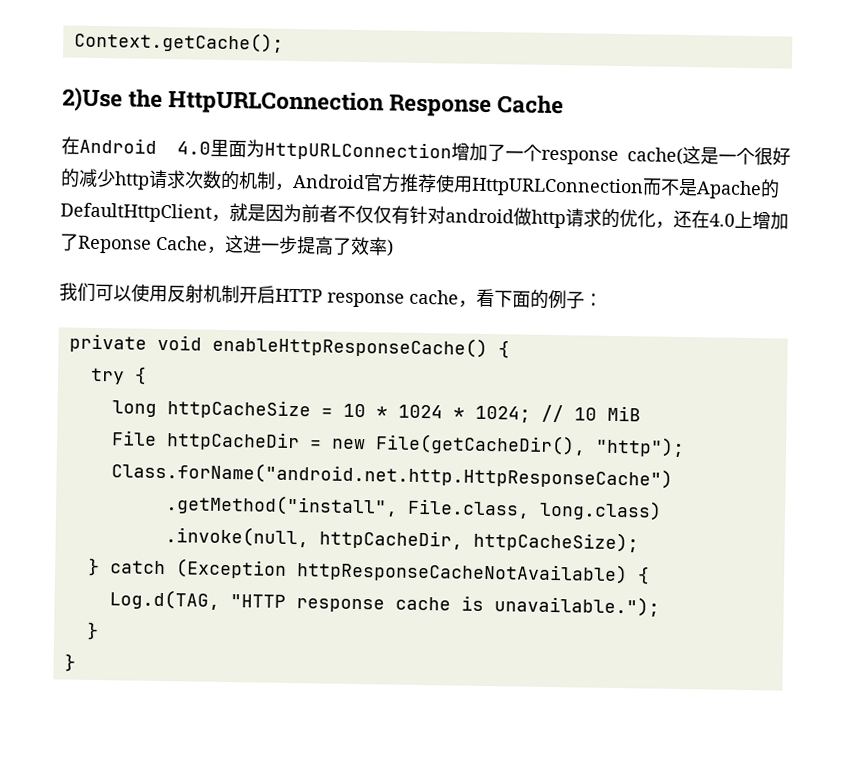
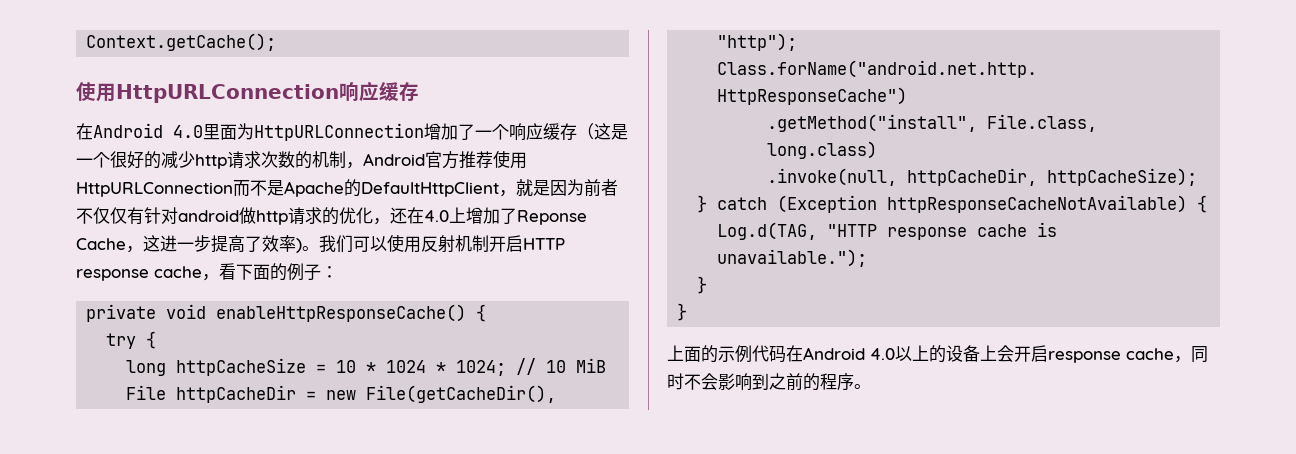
[62,87,565,118] 2)Use the HttpURLConnection Response Cache -> [76,81,419,103] 使用HttpURLConnection响应缓存
[540,147,683,165] response cache( -> [509,123,594,141] 响应缓存（
(394, 248) // -> [302,246,319,251] 。
(76, 662) none -> [667,345,1208,363] [667,373,871,391] // 上面的示例代码在Android 4.0以上的设备上会开启response cache，同时不会影响到之前的程序。

